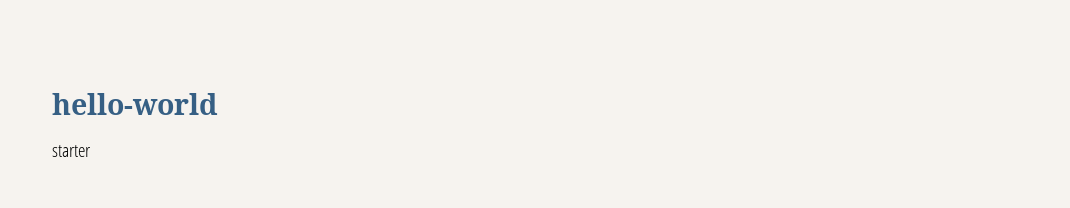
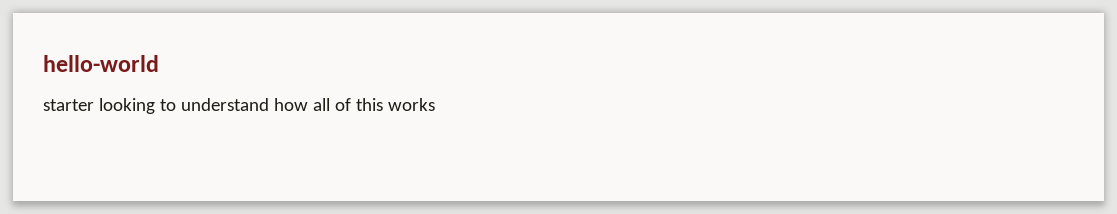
(91, 151) none -> [98,98,435,114] looking to understand how all of this works

